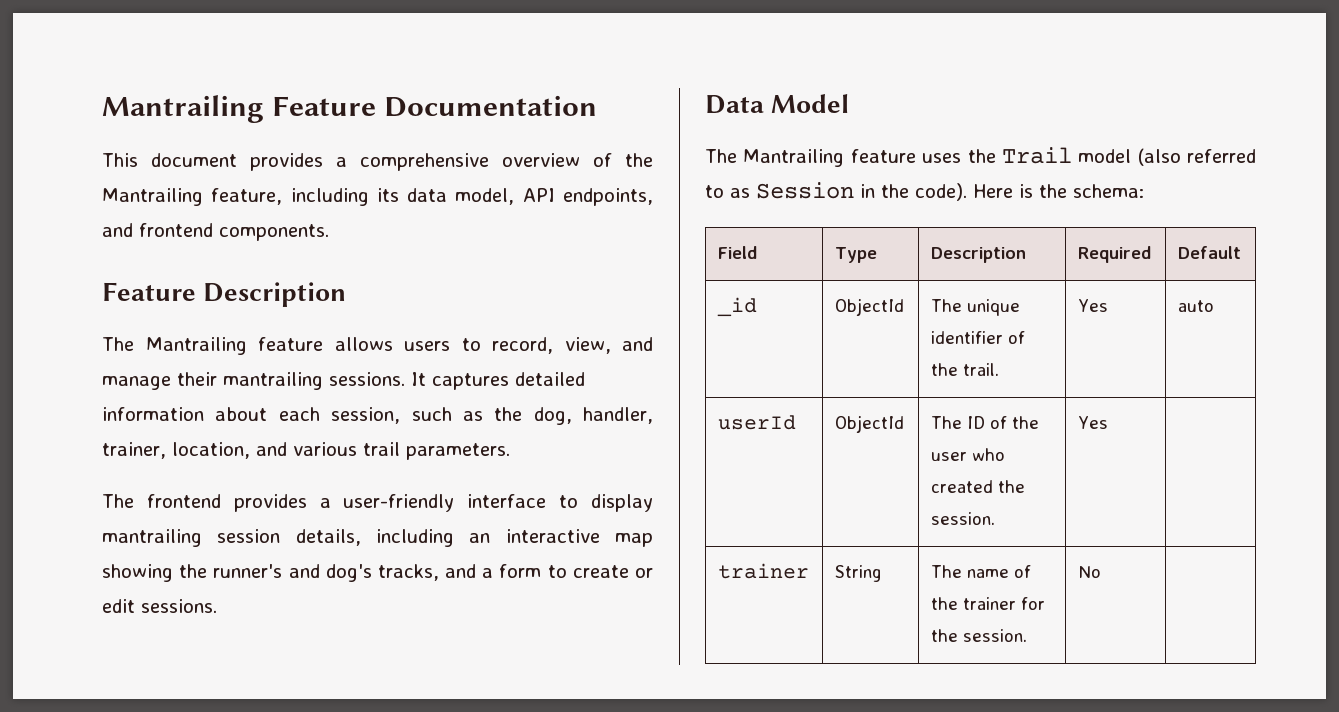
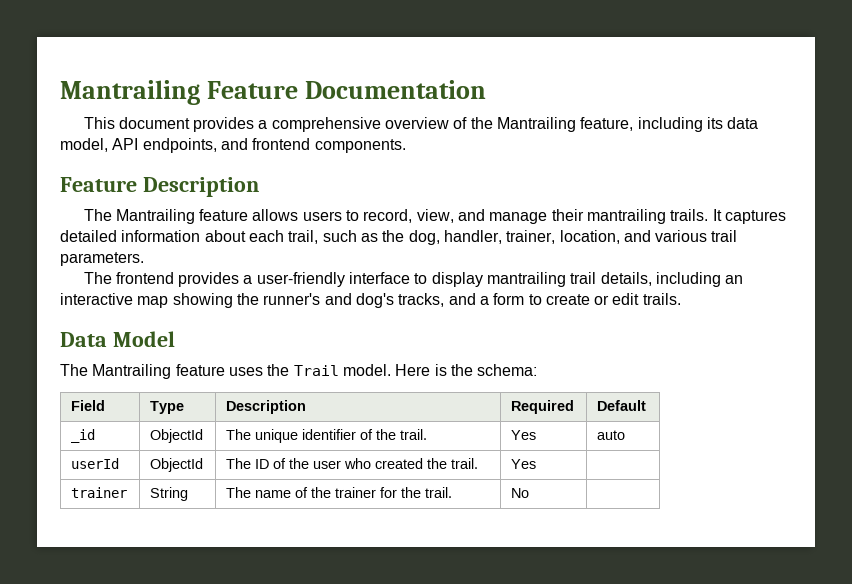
[329,372,405,386] sessions. -> [670,209,709,221] trails.
[331,407,401,424] session, -> [288,230,319,244] trail,
[217,529,281,543] session -> [570,272,597,284] trail
[141,599,217,613] sessions. -> [642,293,681,305] trails.
[1078,148,1256,166] [705,182,967,201] model (also referred to as Session in the code). -> [342,364,391,376] model.
[930,512,995,525] session. -> [451,458,479,469] trail.
[962,629,1027,642] session. -> [425,487,453,498] trail.

